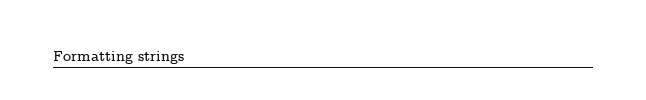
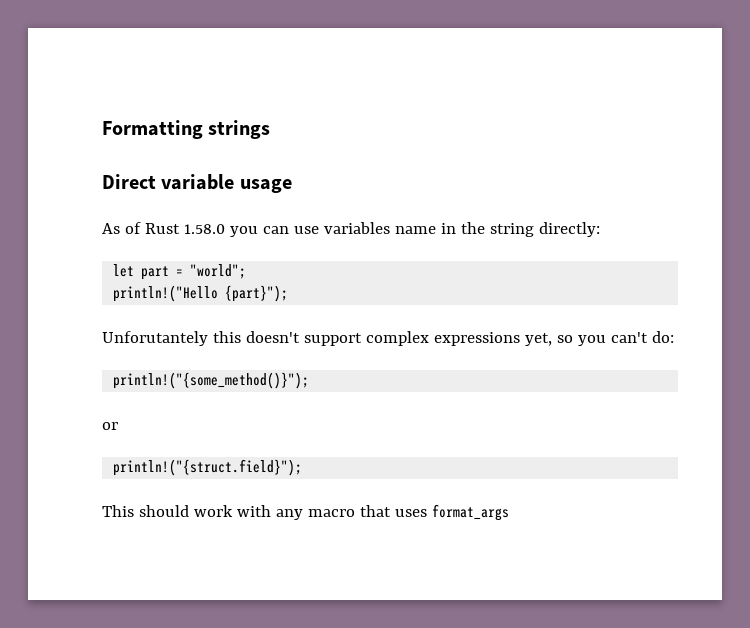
(184, 57) none -> [102,174,292,193] [102,222,600,237] [113,264,247,280] [113,285,289,302] [102,331,674,346] [113,372,310,389] [102,422,118,430] [113,459,303,476] [102,504,509,521] // Direct variable usage // As of Rust 1.58.0 you can use variables name in the string directly: // let part = "world"; // println!("Hello {part}"); // Unforutantely this doesn't support complex expressions yet, so you can't do: // println!("{some_method()}"); // or // println!("{struct.field}"); // This should work with any macro that uses format_args

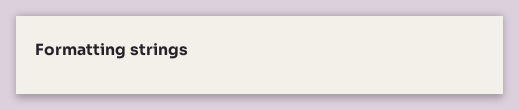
[102,174,292,193] [102,222,600,237] [113,264,247,280] [113,285,289,302] [102,331,674,346] [113,372,310,389] [102,422,118,430] [113,459,303,476] [102,504,509,521] // Direct variable usage // As of Rust 1.58.0 you can use variables name in the string directly: // let part = "world"; // println!("Hello {part}"); // Unforutantely this doesn't support complex expressions yet, so you can't do: // println!("{some_method()}"); // or // println!("{struct.field}"); // This should work with any macro that uses format_args -> (189, 51) none

